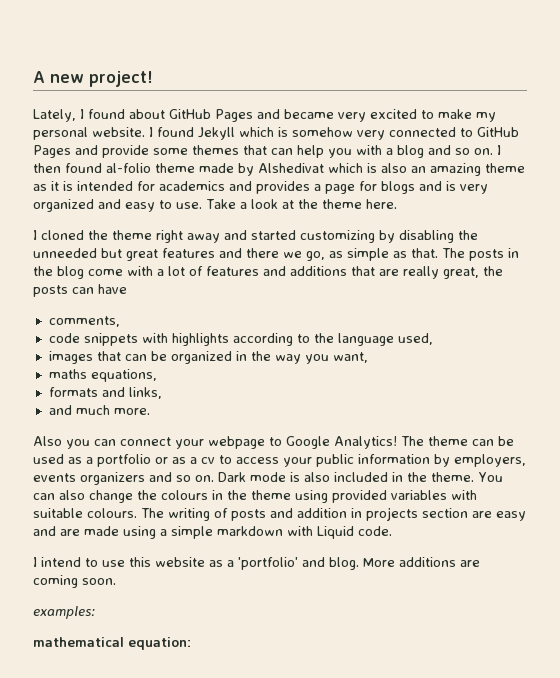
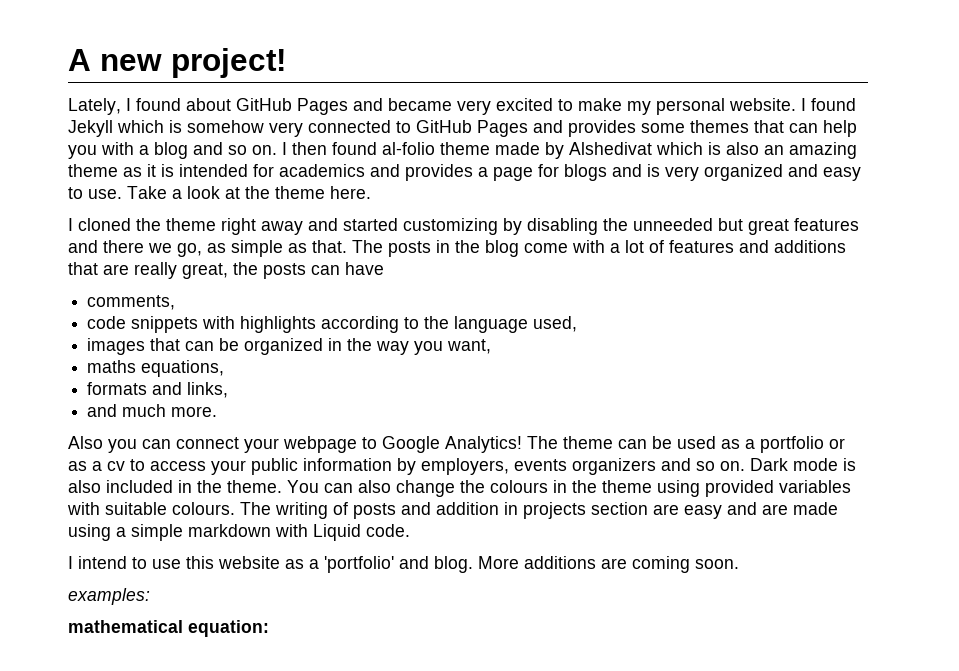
[102,145,149,158] provide -> [568,120,636,137] provides

